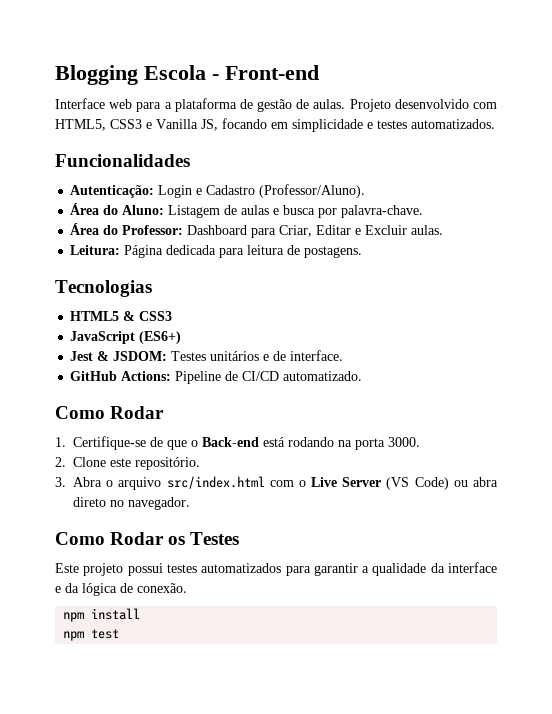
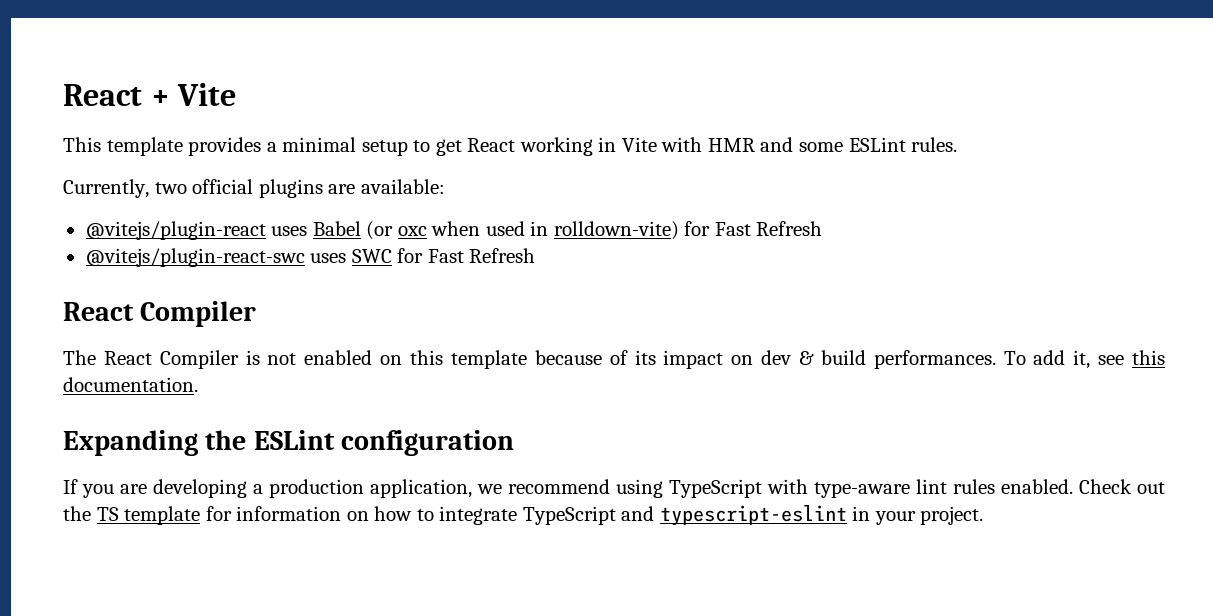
[55,65,319,85] [55,98,498,112] [55,118,495,132] [55,154,190,167] [70,184,366,198] [70,203,424,218] [70,223,444,238] [70,245,363,258] [55,280,152,297] [70,311,173,321] [70,331,182,344] [70,350,344,361] [70,371,363,384] [55,406,165,419] [55,436,420,450] [55,457,200,470] [55,476,499,490] [73,497,190,510] [55,532,240,545] [55,562,498,576] [55,583,187,596] [63,608,141,622] [63,629,120,641] Blogging Escola - Front-end // Interface web para a plataforma de gestão de aulas. Projeto desenvolvido com HTML5, CSS3 e Vanilla JS, focando em simplicidade e testes automatizados. // Funcionalidades // Autenticação: Login e Cadastro (Professor/Aluno). // Área do Aluno: Listagem de aulas e busca por palavra-chave. // Área do Professor: Dashboard para Criar, Editar e Excluir aulas. // Leitura: Página dedicada para leitura de postagens. // Tecnologias // HTML5 & CSS3 // JavaScript (ES6+) // Jest & JSDOM: Testes unitários e de interface. // GitHub Actions: Pipeline de CI/CD automatizado. // Como Rodar // 1. Certifique-se de que o Back-end está rodando na porta 3000. // 2. Clone este repositório. // 3. Abra o arquivo src/index.html com o Live Server (VS Code) ou abra direto no navegador. // Como Rodar os Testes // Este projeto possui testes automatizados para garantir a qualidade da interface e da lógica de conexão. // npm install // npm test -> [63,83,237,106] [63,137,958,156] [63,179,445,198] [85,221,823,240] [85,248,536,267] [63,301,257,327] [63,350,1165,369] [63,377,198,392] [63,430,515,456] [63,479,1165,498] [63,505,984,526] React + Vite // This template provides a minimal setup to get React working in Vite with HMR and some ESLint rules. // Currently, two official plugins are available: // @vitejs/plugin-react uses Babel (or oxc when used in rolldown-vite) for Fast Refresh // @vitejs/plugin-react-swc uses SWC for Fast Refresh // React Compiler // The React Compiler is not enabled on this template because of its impact on dev & build performances. To add it, see this documentation. // Expanding the ESLint configuration // If you are developing a production application, we recommend using TypeScript with type-aware lint rules enabled. Check out the TS template for information on how to integrate TypeScript and typescript-eslint in your project.

